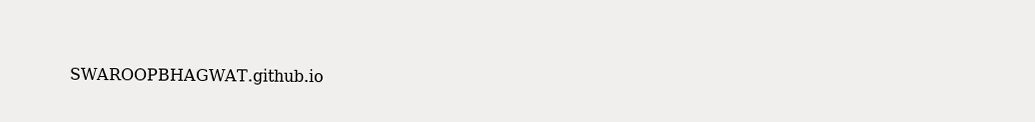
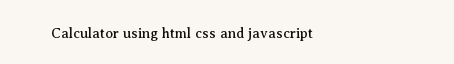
[69,66,324,86] SWAROOPBHAGWAT.github.io -> [51,27,313,41] Calculator using html css and javascript

